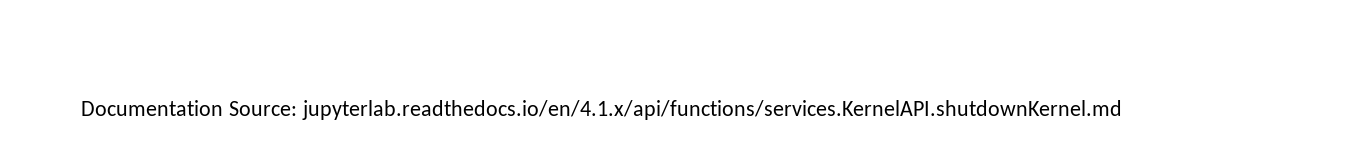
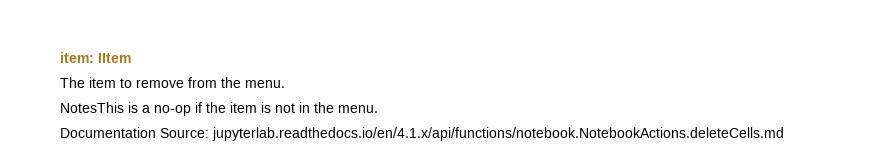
(81, 108) none -> [60,52,131,63] [60,77,285,88] [60,102,378,116] item: IItem // The item to remove from the menu. // NotesThis is a no-op if the item is not in the menu. //
[301,100,1122,120] jupyterlab.readthedocs.io/en/4.1.x/api/functions/services.KernelAPI.shutdownKernel.md -> [212,127,784,141] jupyterlab.readthedocs.io/en/4.1.x/api/functions/notebook.NotebookActions.deleteCells.md

